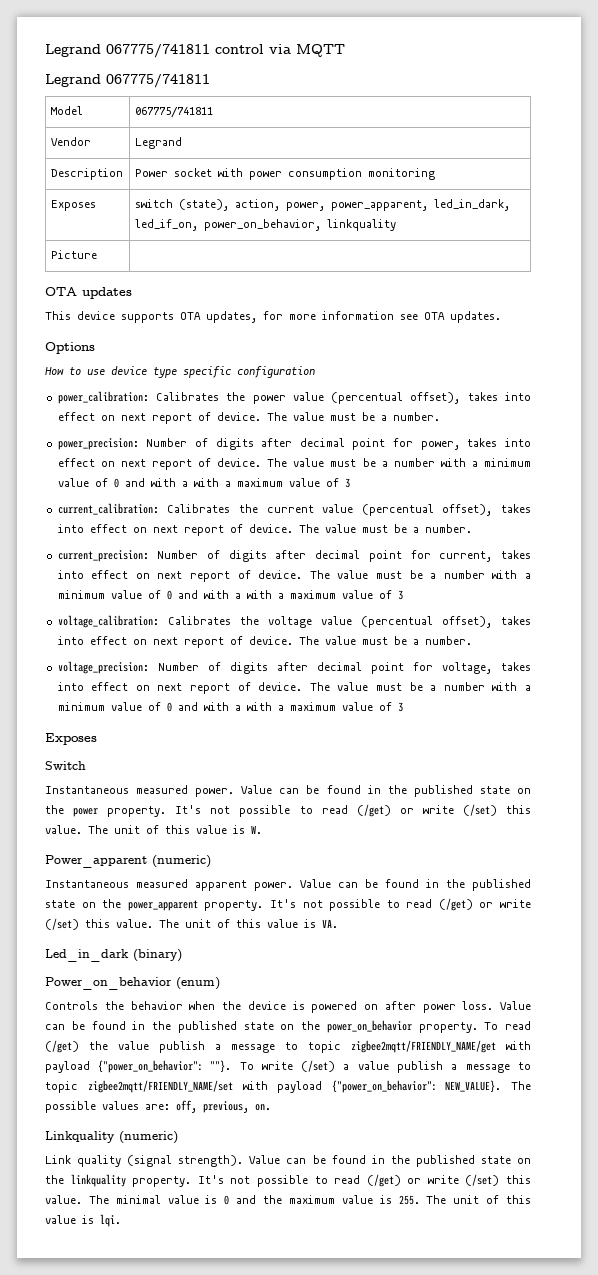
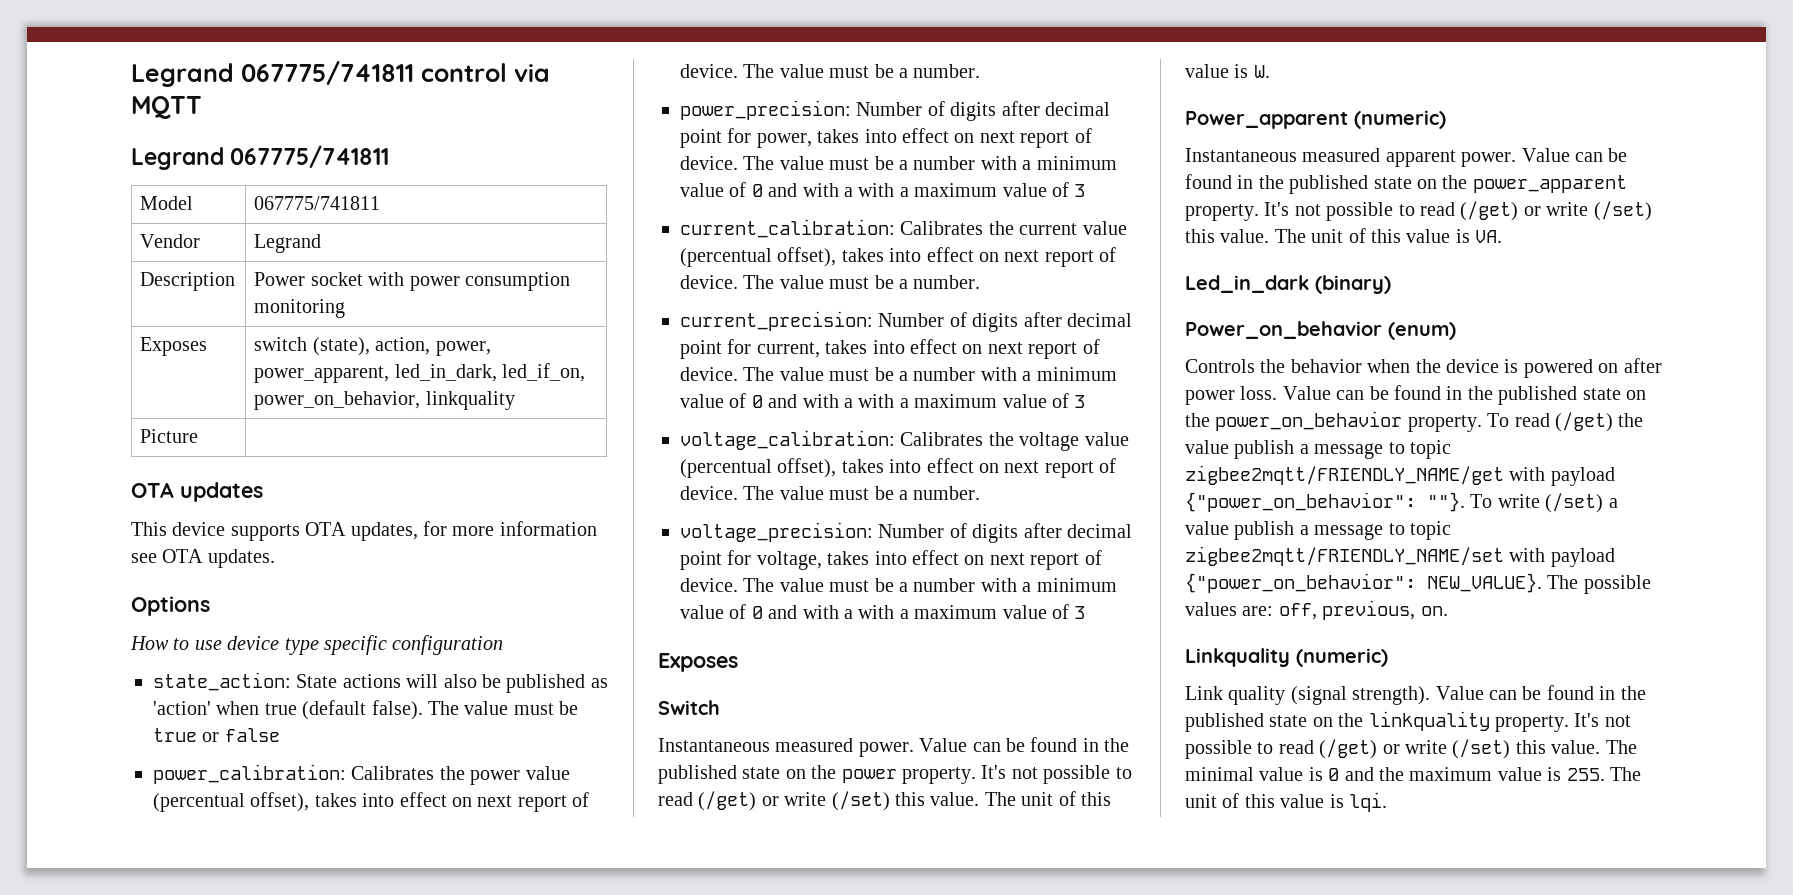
(315, 372) none -> [153,672,608,693] [153,700,579,720] [153,728,280,742] // state_action: State actions will also be published as 'action' when true (default false). The value must be true or false

